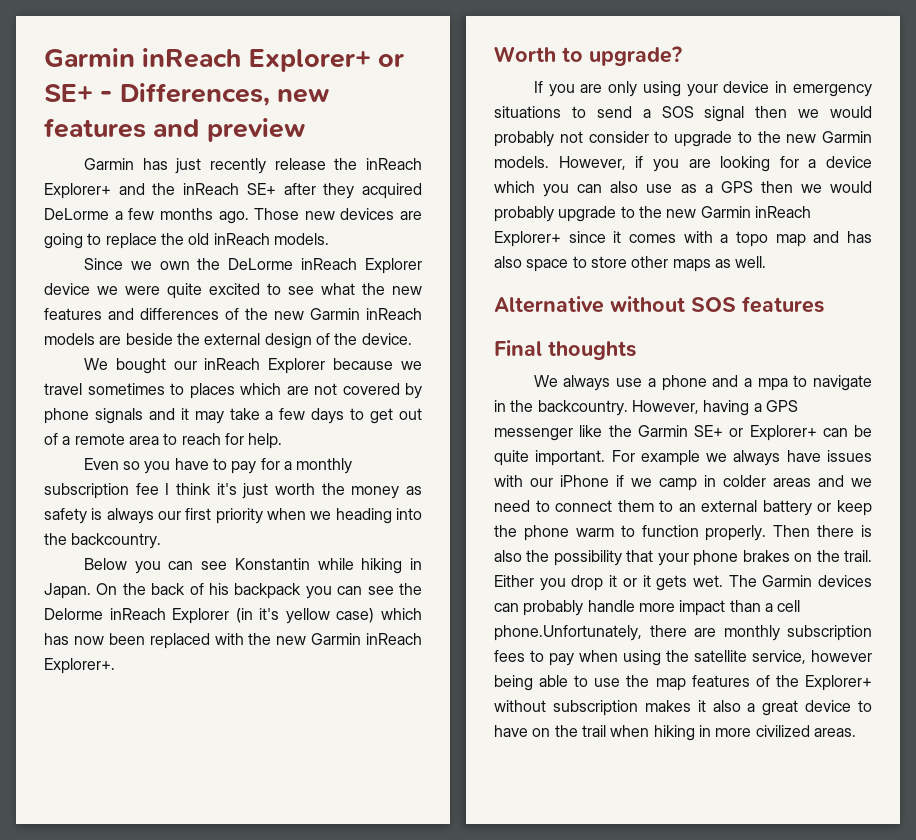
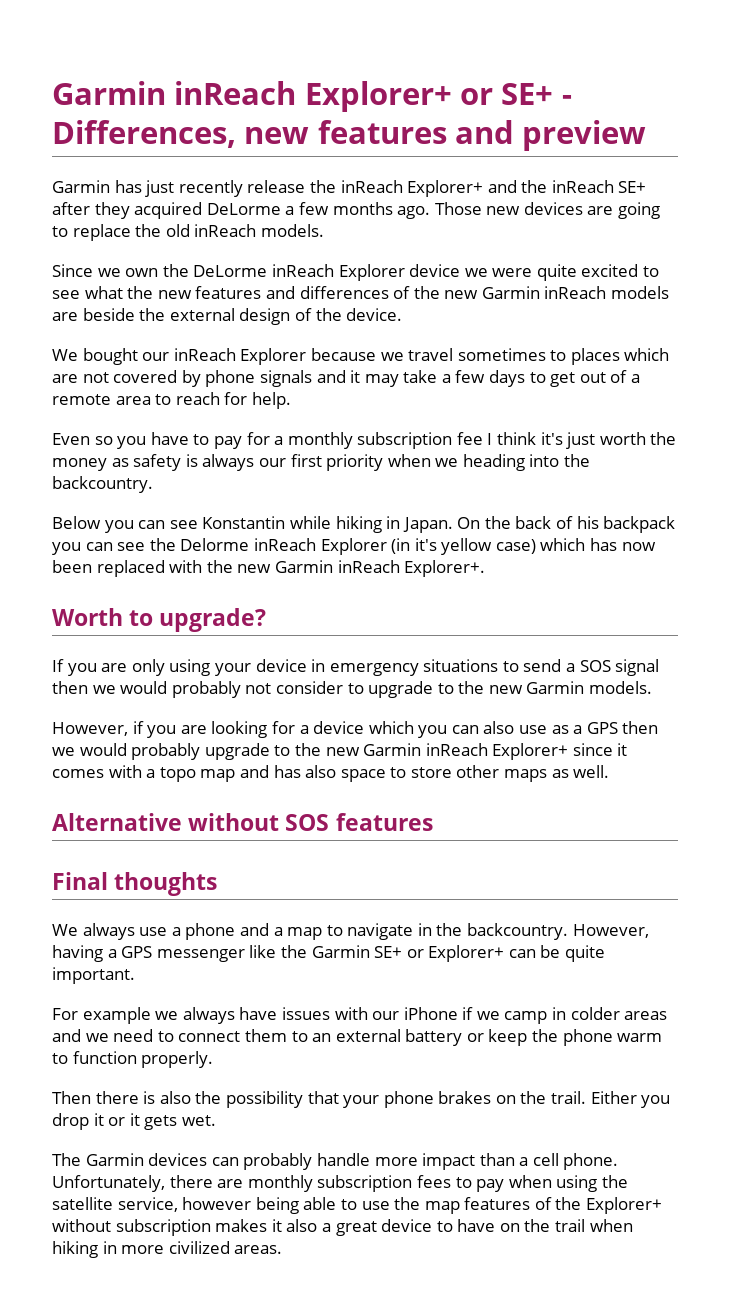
(549, 162) none -> (653, 687) //
[757,378,788,391] mpa -> [287,927,323,940] map
(606, 458) none -> (135, 975) //
(767, 533) none -> (214, 1059) //
(723, 581) none -> (216, 1120) //
[494,625,642,641] phone.Unfortunately, -> [563,1153,619,1170] [52,1175,165,1192] phone. Unfortunately,

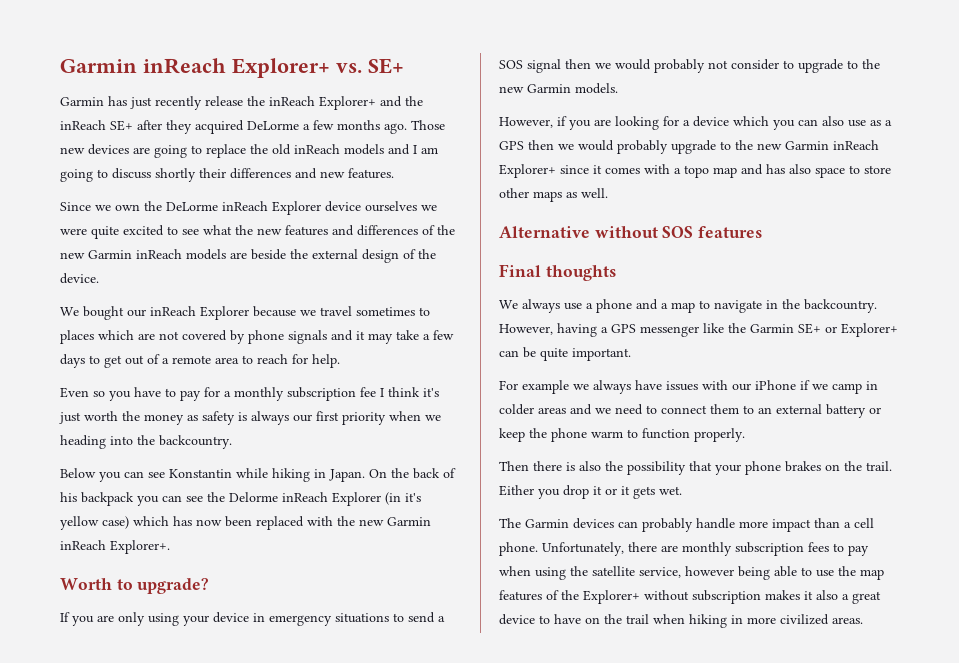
[52,81,572,112] [52,120,647,151] Garmin inReach Explorer+ or SE+ - Differences, new features and preview -> [60,58,404,78] Garmin inReach Explorer+ vs. SE+
[260,224,324,237] models. -> [344,144,438,155] [60,168,394,182] models and I am going to discuss shortly their differences and new features.
(461, 270) none -> [365,201,417,212] ourselves

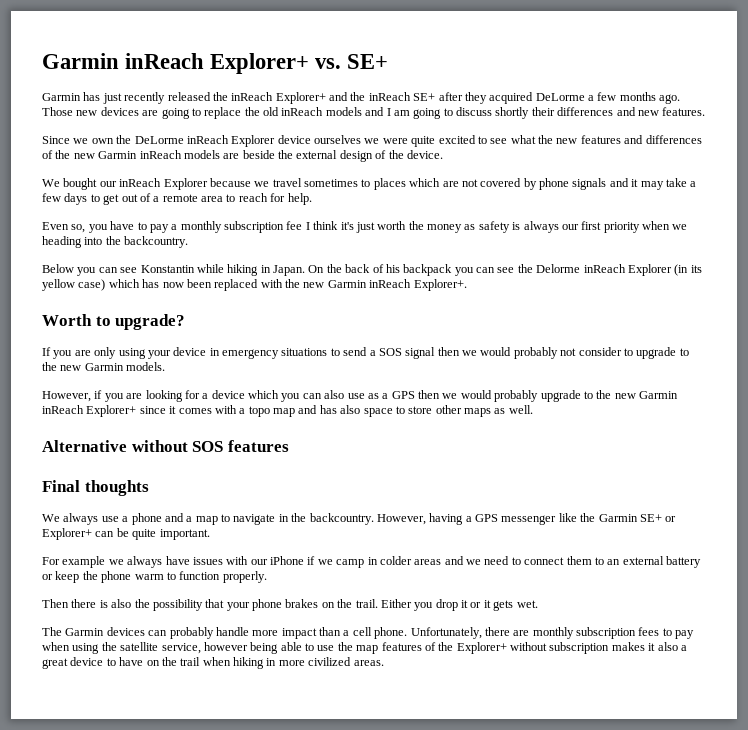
[205,96,243,106] release -> [167,92,211,101] released
[93,391,105,397] so -> [71,224,86,233] so,
[204,387,220,397] for -> (169, 228) none
[405,493,421,502] it's -> [690,265,702,273] its

